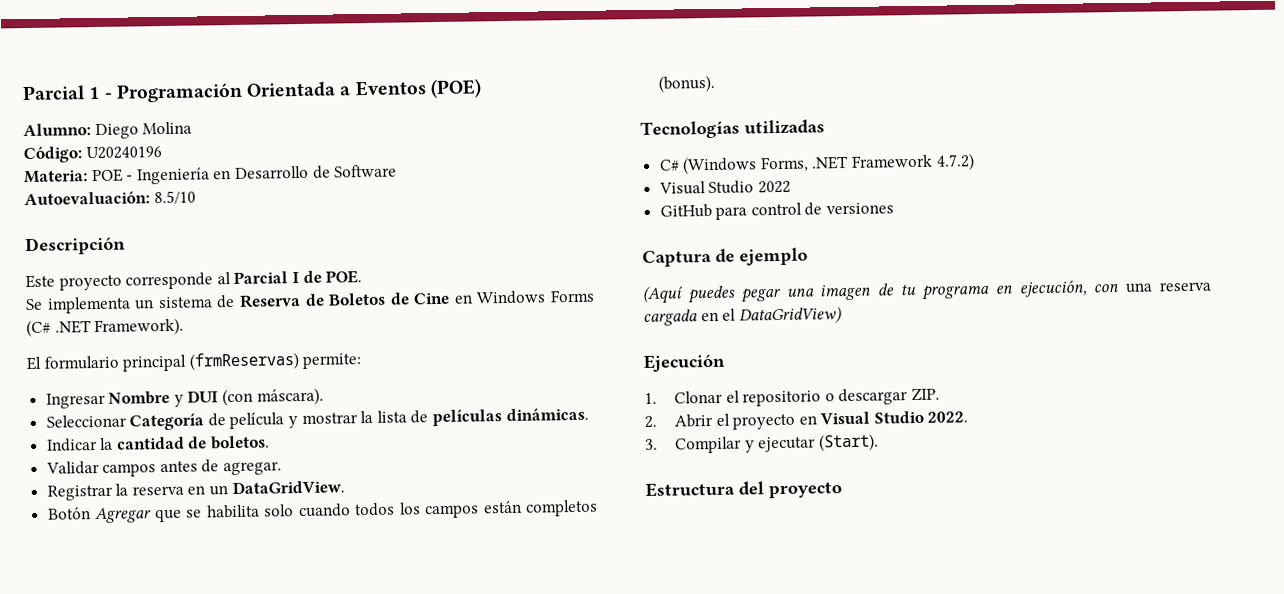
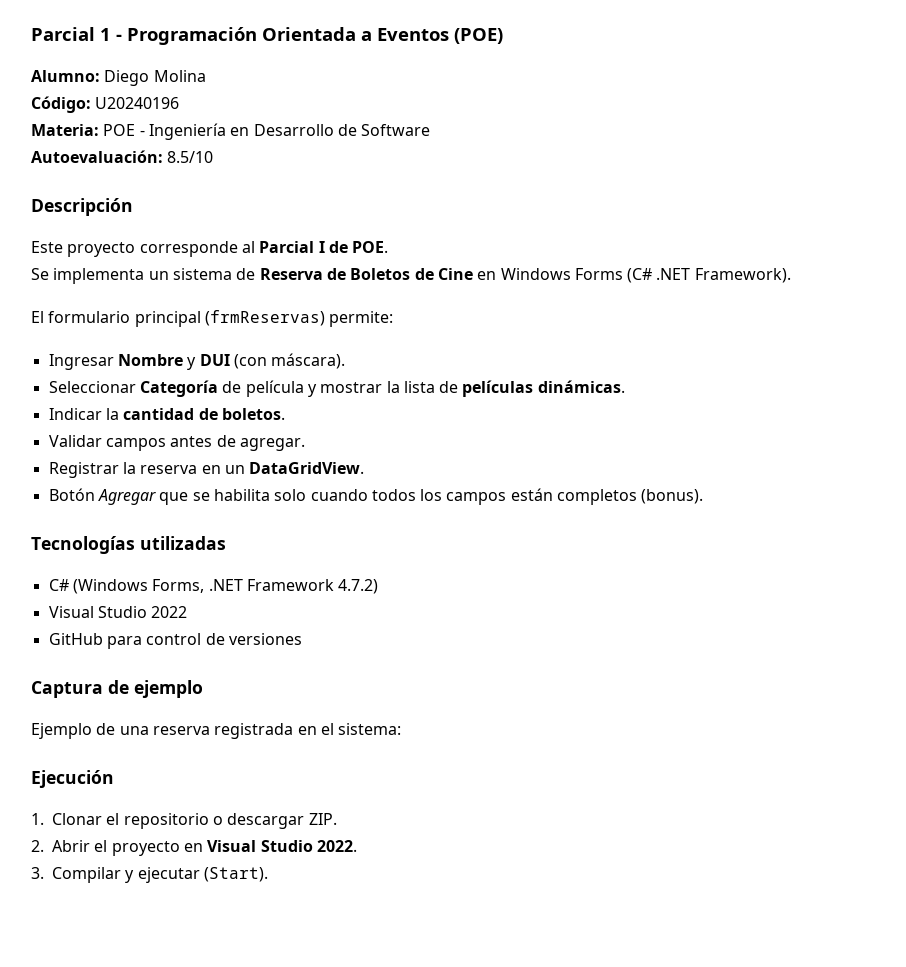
[642,280,1119,304] (Aquí puedes pegar una imagen de tu programa en ejecución, con -> [31,723,116,739] Ejemplo de
[643,309,698,326] cargada -> [214,723,294,739] registrada
[738,306,842,325] DataGridView) -> [338,723,402,735] sistema:
[645,481,842,499] // Estructura del proyecto -> (268, 874) none

